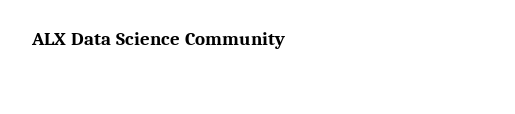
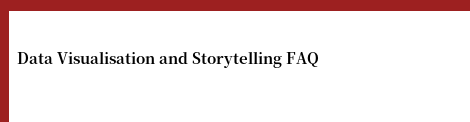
[31,32,285,49] ALX Data Science Community -> [17,51,320,68] Data Visualisation and Storytelling FAQ

